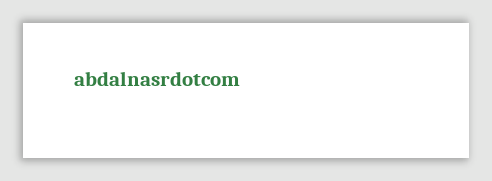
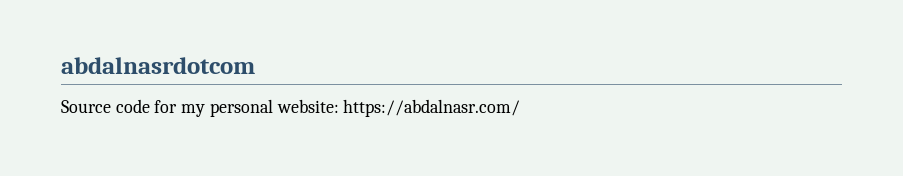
(240, 78) none -> [61,99,521,117] // Source code for my personal website: https://abdalnasr.com/

